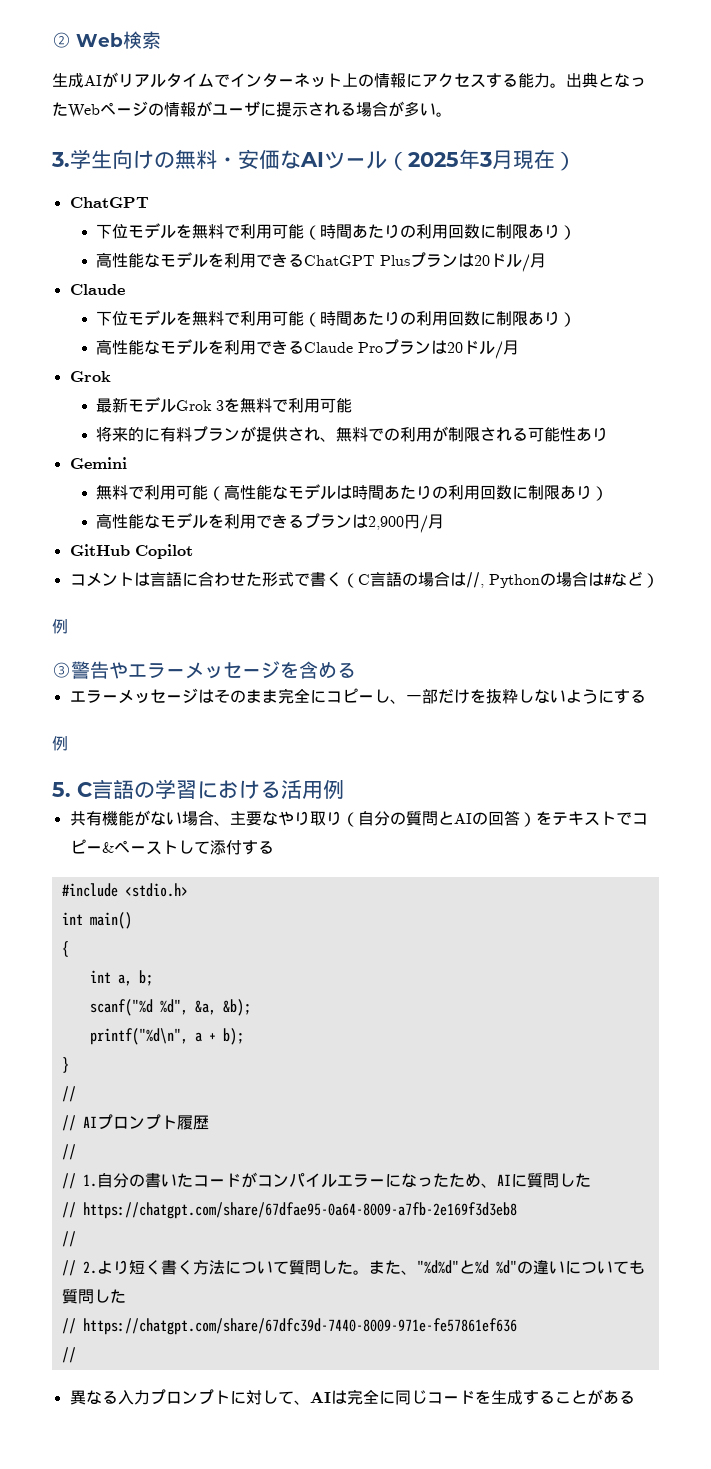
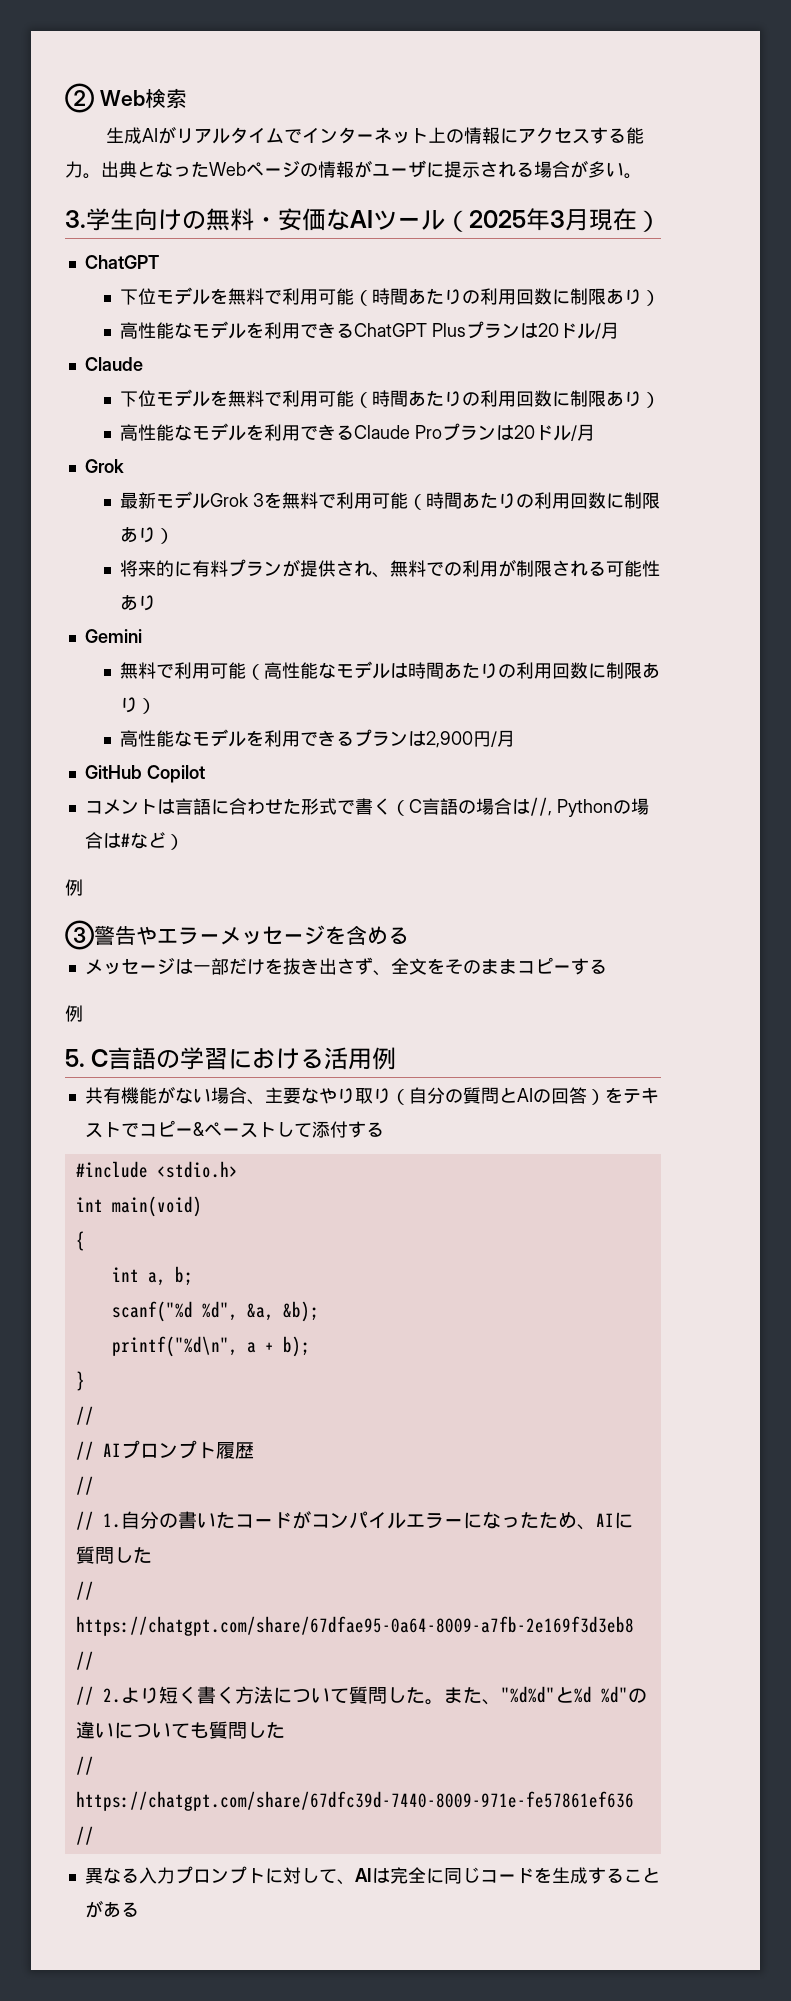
(353, 405) none -> [407,492,660,510] [119,527,174,544] （時間あたりの利用回数に制限あり）
[69,690,118,703] エラー -> (409, 935) none
[213,688,614,704] そのまま完全にコピーし、一部だけを抜粋しないように -> [192,957,571,976] 一部だけを抜き出さず、全文をそのままコピー
[89,912,132,929] main() -> [111,1196,202,1217] main(void)

